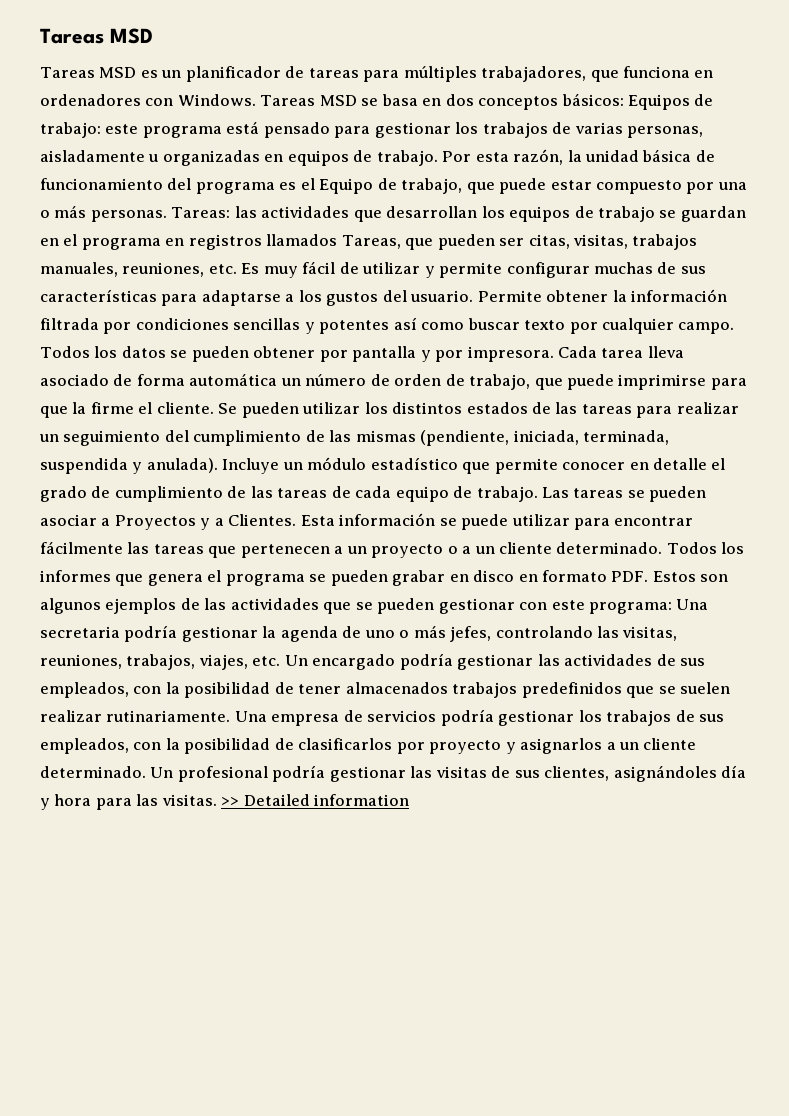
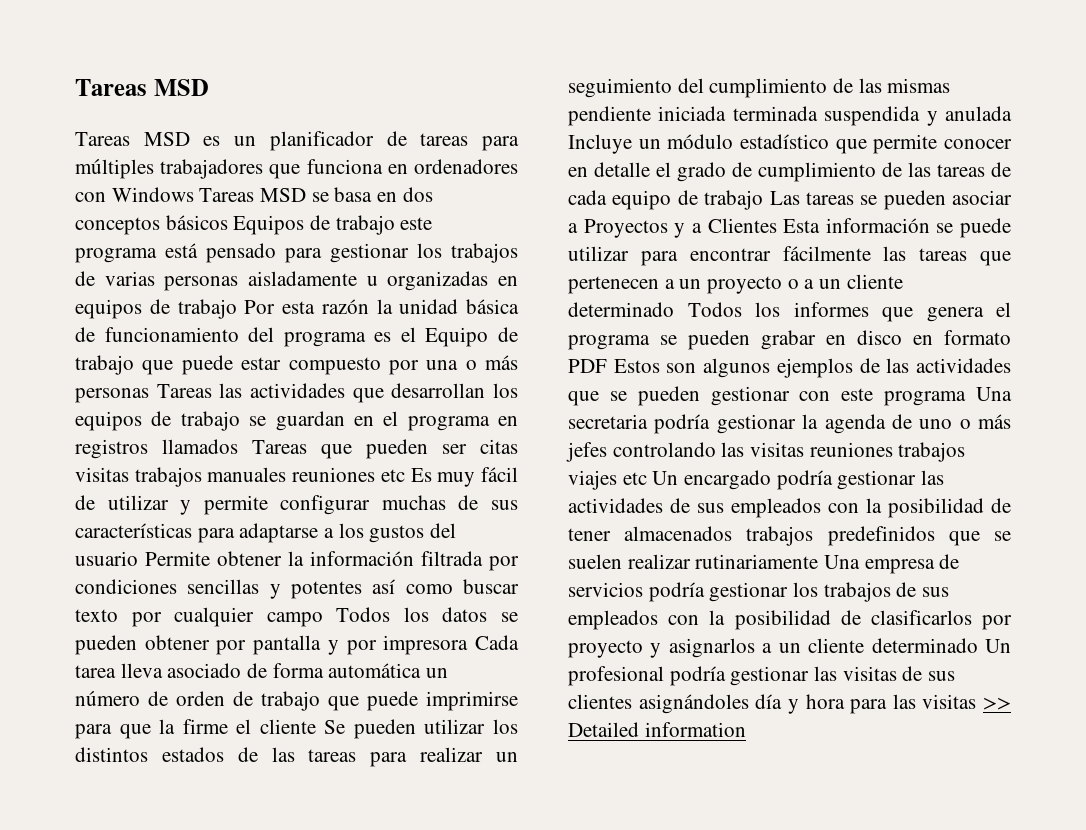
[481,66,587,82] trabajadores, -> [160,159,264,179] trabajadores
[177,94,256,106] Windows. -> [111,187,194,202] Windows
[561,93,624,106] básicos: -> [165,215,228,230] básicos
[40,122,101,138] trabajo: -> [335,215,395,235] trabajo
[627,126,704,138] personas, -> [164,276,239,291] personas
[376,150,438,166] trabajo. -> [177,299,237,319] trabajo
[513,149,564,165] razón, -> [321,299,369,314] razón
[401,178,463,194] trabajo, -> [75,355,134,375] trabajo
[90,207,231,222] personas. Tareas: -> [75,384,212,403] personas Tareas
[341,235,401,249] Tareas, -> [252,440,307,454] Tareas
[528,234,698,250] [40,262,237,277] citas, visitas, trabajos manuales, reuniones, etc. -> [480,439,518,454] [75,467,405,487] citas visitas trabajos manuales reuniones etc
[410,290,474,302] usuario. -> [75,551,138,566] usuario
[678,322,735,334] campo. -> [266,612,323,627] campo
[467,346,554,362] impresora. -> [383,635,469,655] impresora
[469,374,531,390] trabajo, -> [261,691,320,711] trabajo
[156,402,214,414] cliente. -> [259,719,316,734] cliente
[420,430,670,446] (pendiente, iniciada, terminada, -> [568,106,818,126] pendiente iniciada terminada
[146,458,218,473] anulada). -> [945,106,1012,121] anulada
[476,486,538,502] trabajo. -> [704,190,764,210] trabajo
[228,514,297,526] Clientes. -> [707,218,777,233] Clientes
[556,542,663,554] determinado. -> [568,302,674,317] determinado
[611,571,649,582] PDF. -> [568,359,607,373] PDF
[589,602,673,614] programa: -> [884,391,967,406] programa
[450,626,492,642] jefes, -> [566,442,607,462] jefes
[622,626,678,641] [40,654,281,670] visitas, reuniones, trabajos, viajes, etc. -> [750,442,966,462] [568,470,647,490] visitas reuniones trabajos viajes etc
[40,682,129,698] empleados, -> [731,498,821,518] empleados
[106,710,231,722] rutinariamente. -> [695,554,819,569] rutinariamente
[40,738,129,754] empleados, -> [568,610,658,630] empleados
[40,766,146,778] determinado. -> [871,638,978,653] determinado
[544,766,610,781] clientes, -> [568,694,632,709] clientes
[161,794,217,806] visitas. -> [922,694,977,709] visitas

